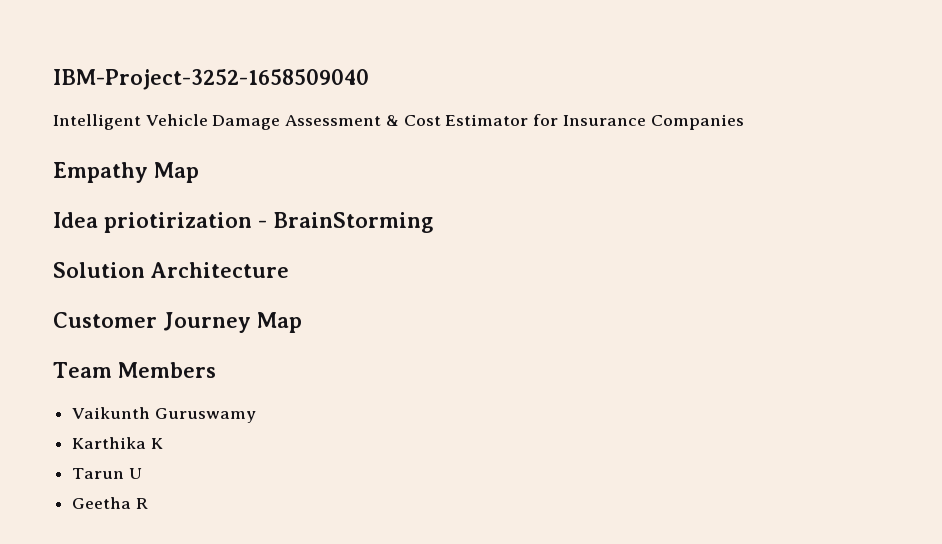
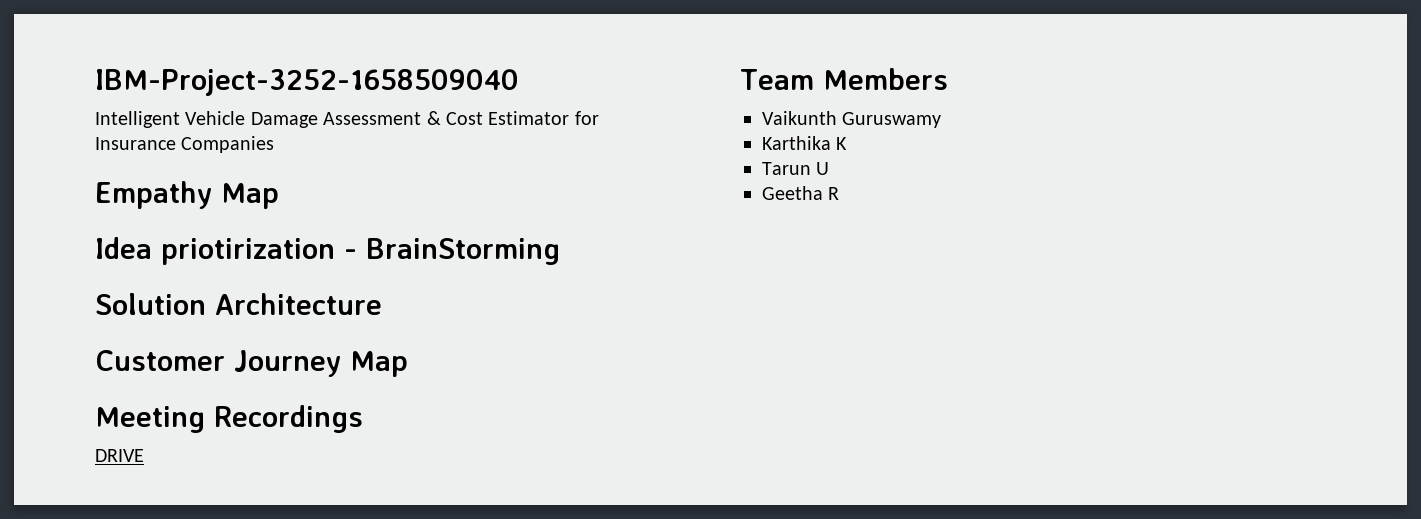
(302, 322) none -> [95,405,363,433] [95,449,144,462] // Meeting Recordings // DRIVE

